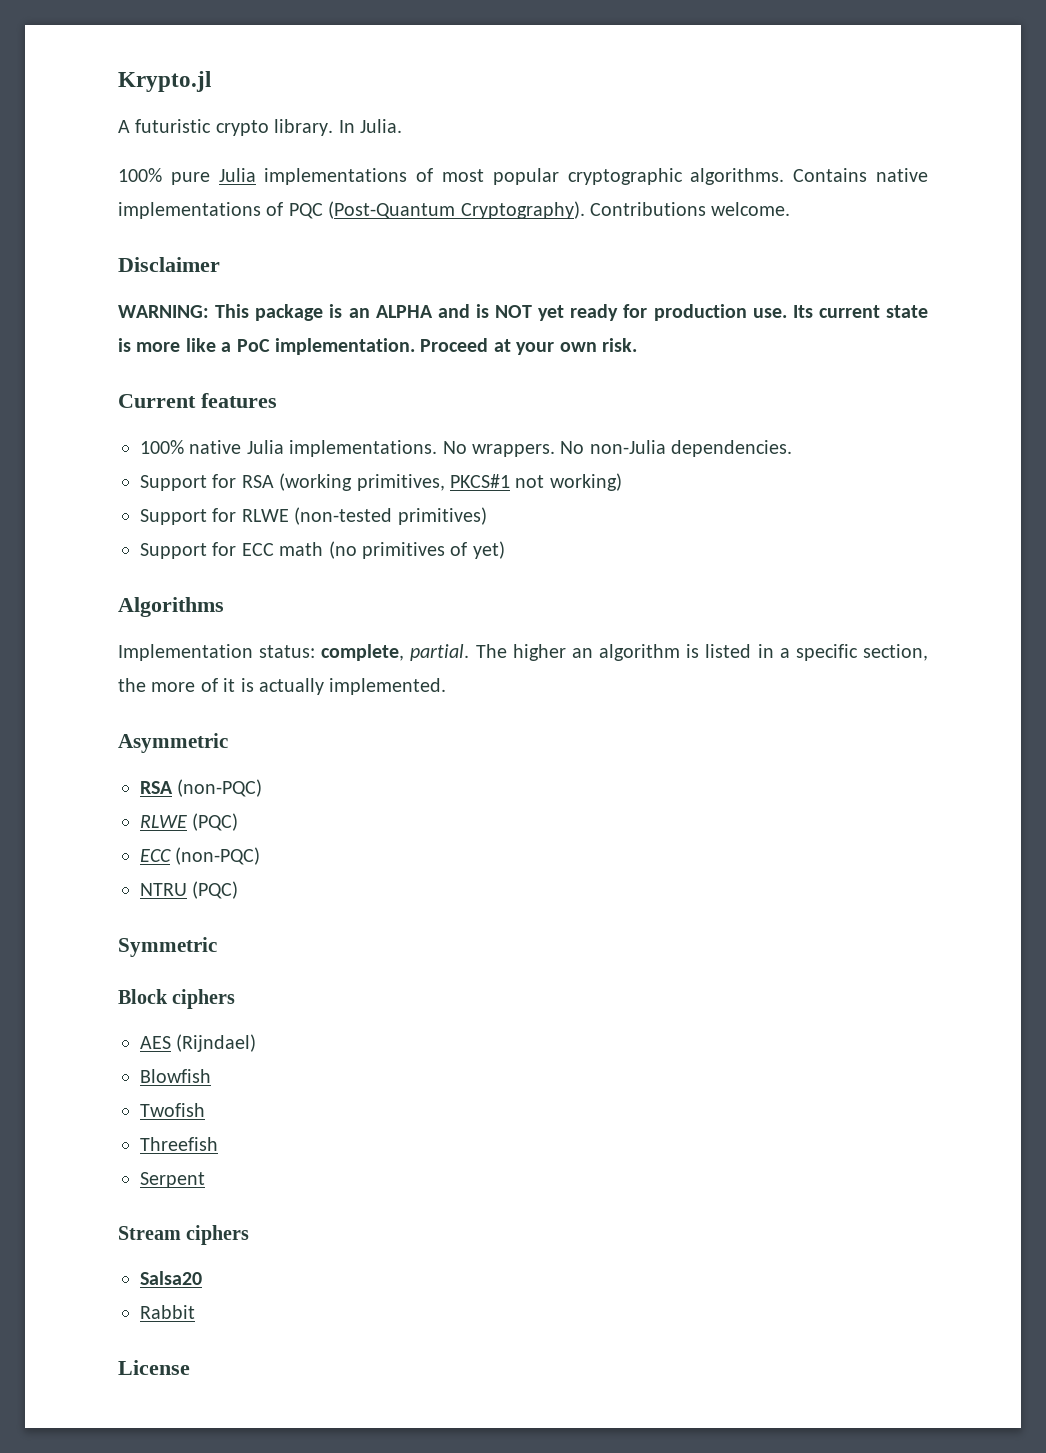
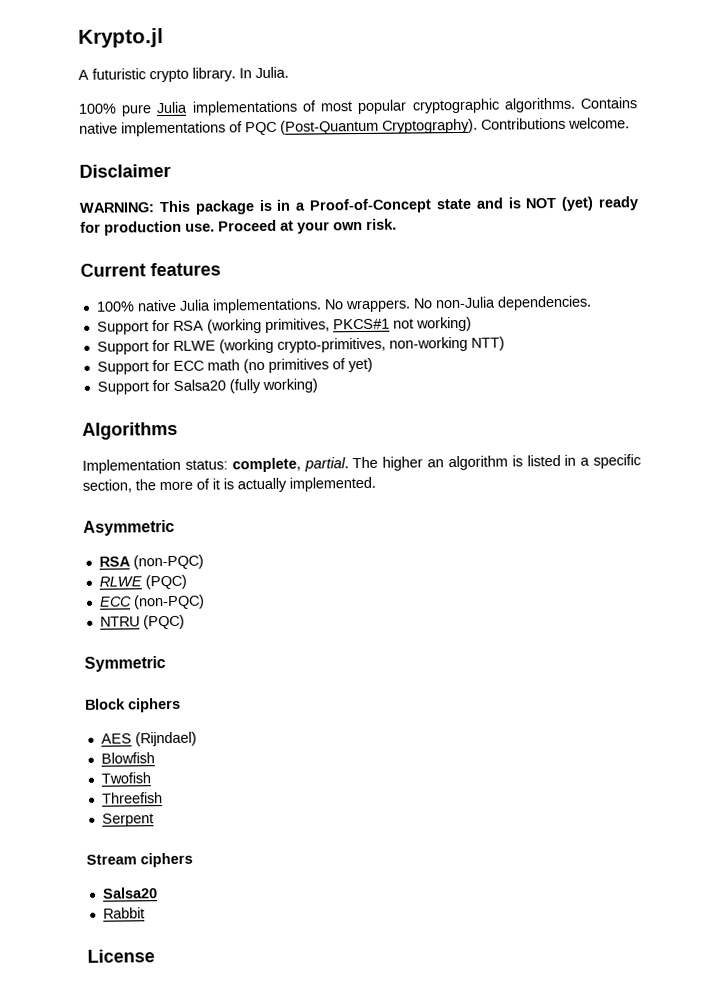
[348,305,433,318] an ALPHA -> [276,198,472,214] in a Proof-of-Concept state
[538,305,565,321] yet -> [561,196,595,211] (yet)
[792,305,928,318] [118,338,415,355] Its current state is more like a PoC implementation. -> (215, 227) none
[294,507,487,525] (non-tested primitives) -> [218,336,505,354] (working crypto-primitives, non-working NTT)
(505, 550) none -> [96,378,318,395] // Support for Salsa20 (fully working)

